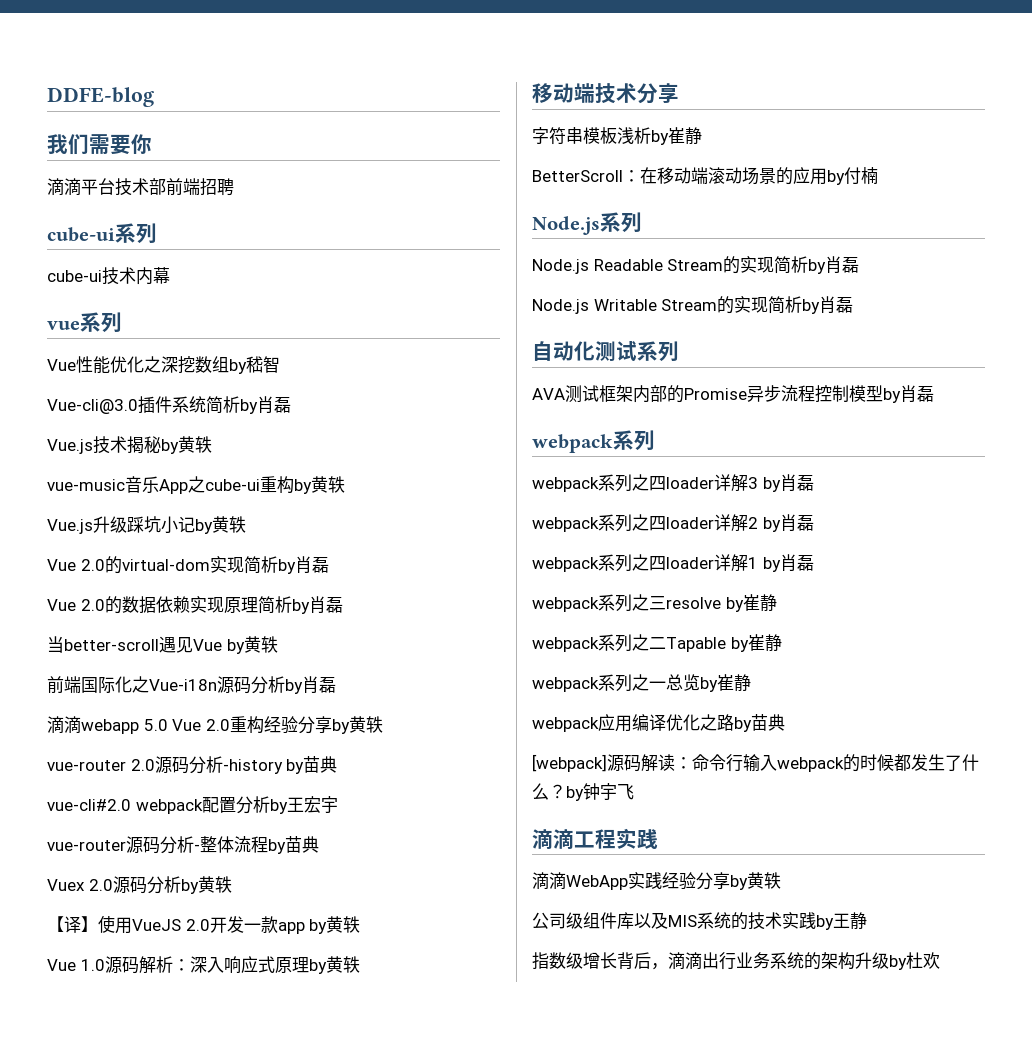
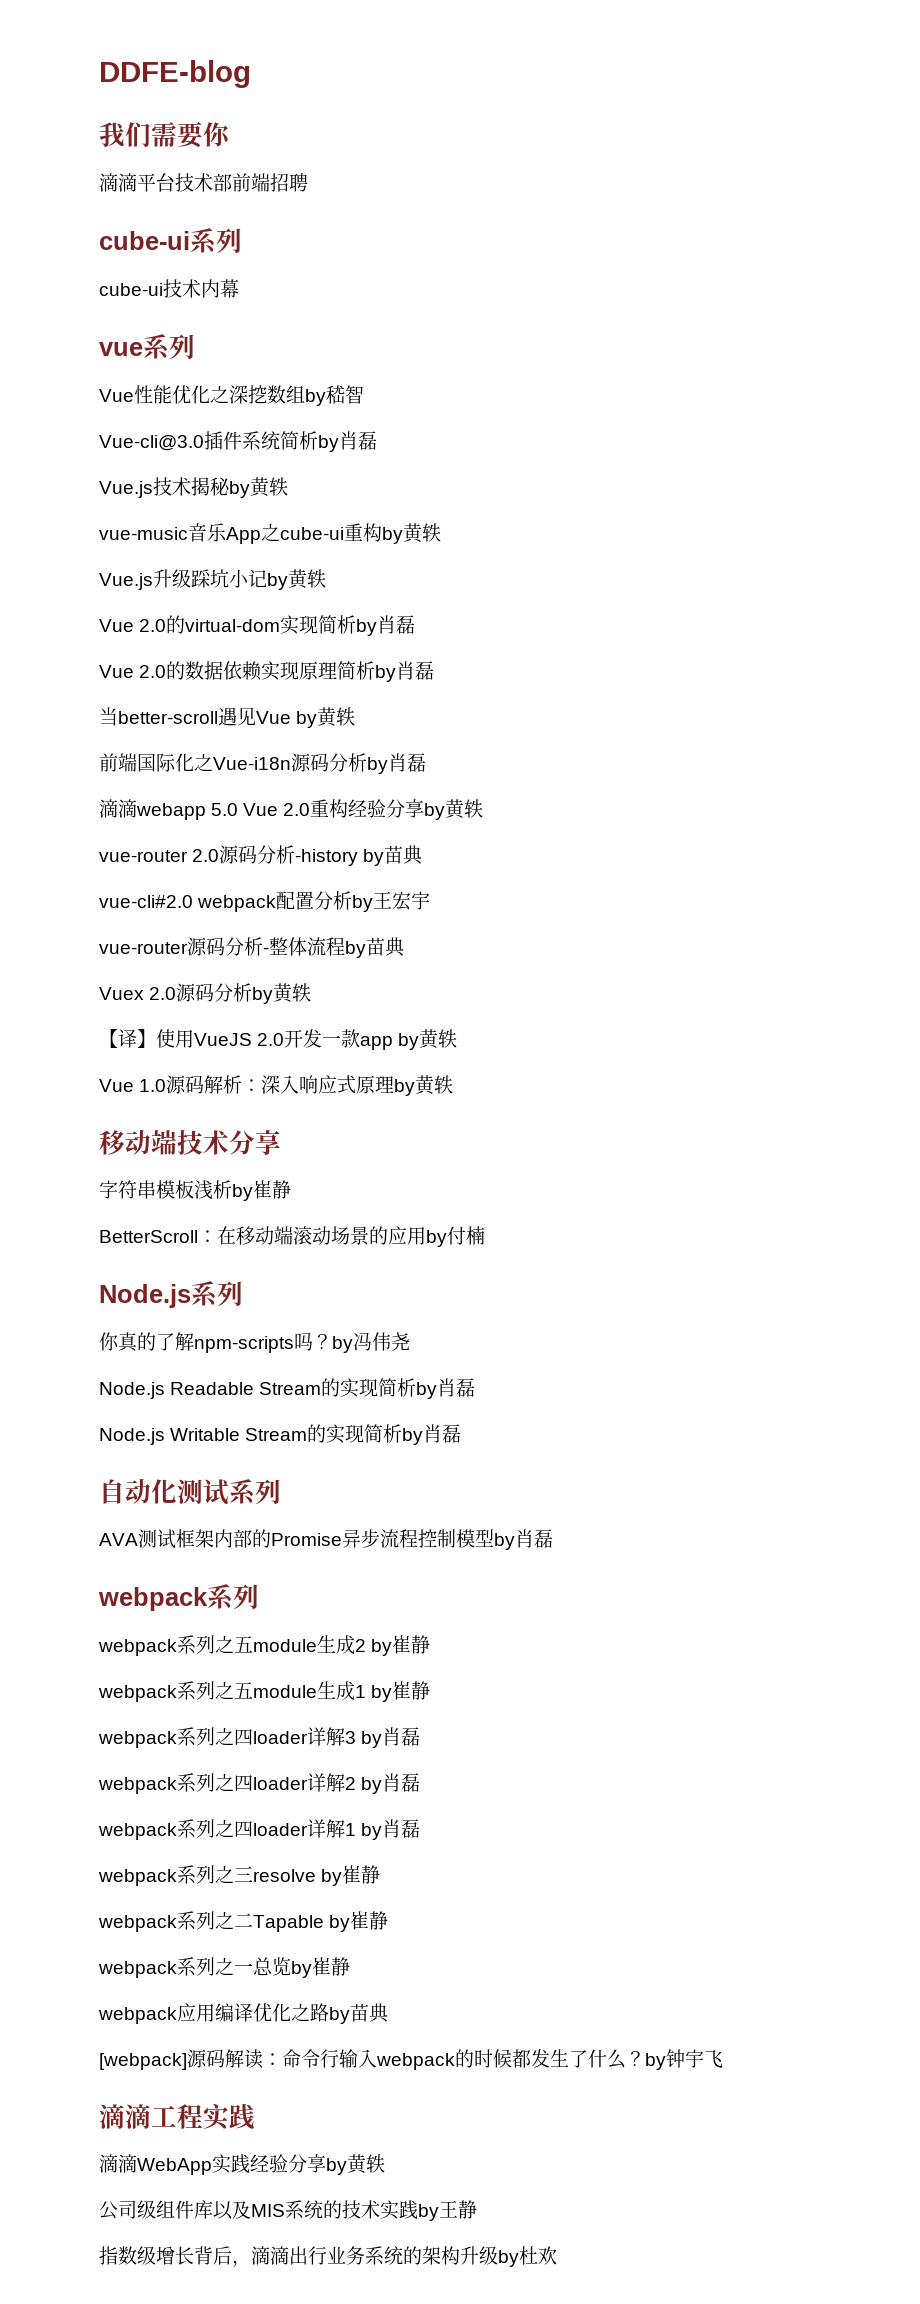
(642, 222) none -> [99,1332,410,1353] // 你真的了解npm-scripts吗？by冯伟尧
(655, 440) none -> [98,1635,431,1656] [98,1681,431,1702] // webpack系列之五module生成2 by崔静 // webpack系列之五module生成1 by崔静

